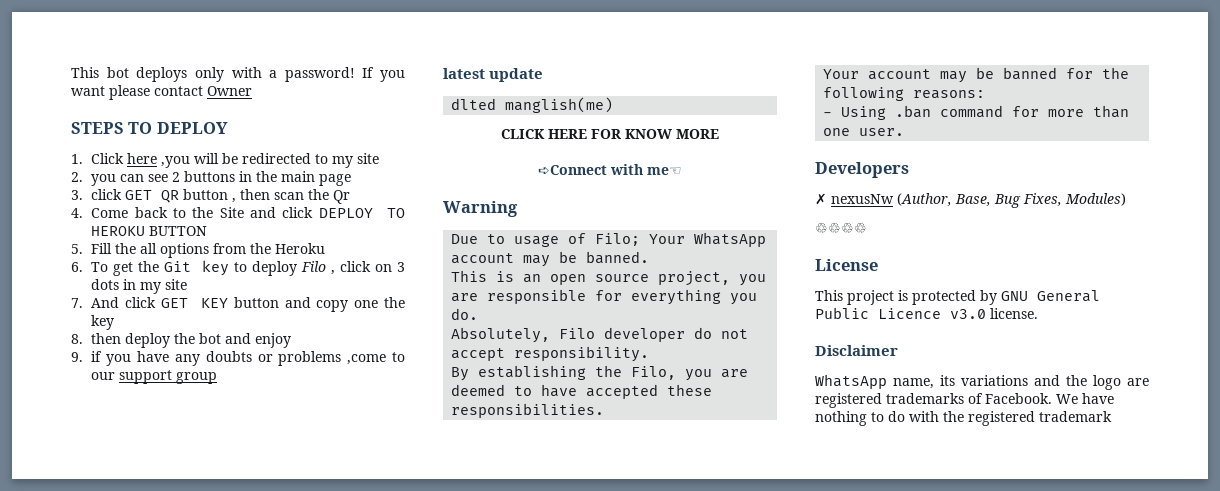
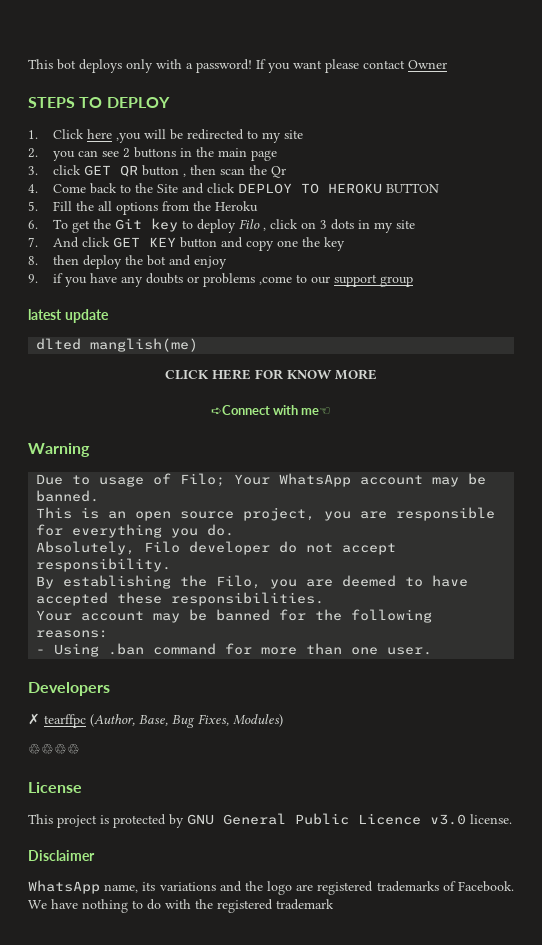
[831,194,894,204] nexusNw -> [44,714,86,728] tearffpc

